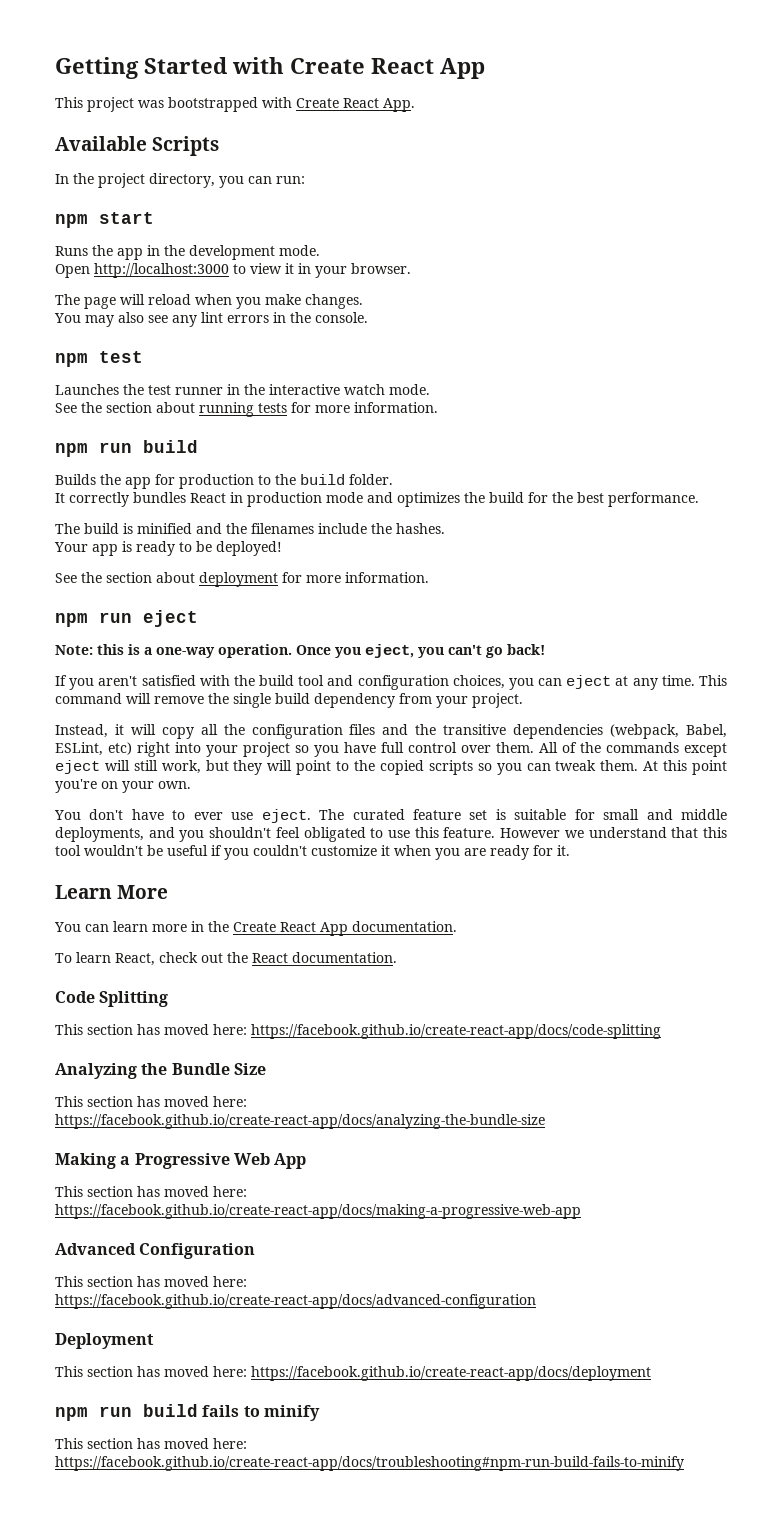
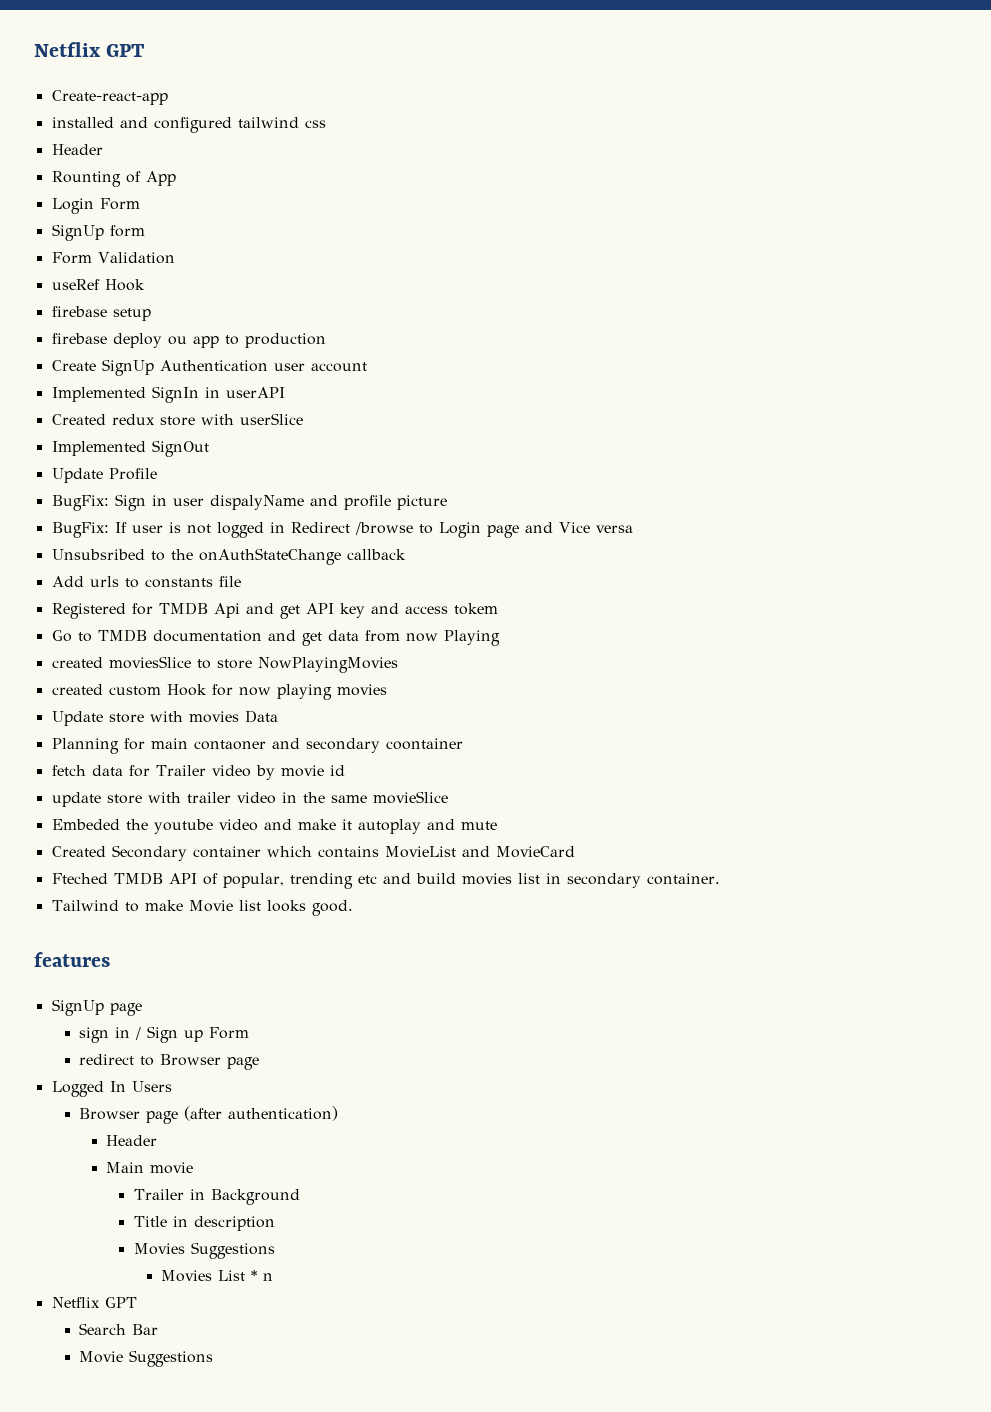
[55,57,485,79] [55,97,415,112] [55,136,220,156] [55,173,305,188] [55,212,154,228] [55,245,320,260] [55,263,411,278] [55,294,363,309] [54,312,368,327] [55,351,143,367] [55,384,430,395] [55,402,438,417] [55,440,198,457] [55,474,393,489] [55,492,699,507] [55,523,445,534] [54,541,282,556] [55,572,429,587] [55,610,198,627] [55,644,545,658] [55,675,727,690] [55,693,523,708] [55,724,727,739] [55,742,727,757] [55,760,728,775] [55,779,191,793] [54,809,727,823] [55,827,727,842] [55,845,570,860] [55,885,169,899] [54,921,457,936] [55,952,397,966] [55,991,169,1007] [55,1024,661,1039] [55,1063,266,1079] [55,1096,247,1107] [55,1114,545,1129] [55,1153,307,1169] [55,1186,247,1197] [55,1204,581,1219] [55,1243,256,1259] [55,1276,247,1287] [55,1294,536,1309] [55,1333,154,1349] [55,1366,651,1381] [55,1404,320,1421] [55,1438,247,1449] [55,1456,684,1471] Getting Started with Create React App // This project was bootstrapped with Create React App. // Available Scripts // In the project directory, you can run: // npm start // Runs the app in the development mode. // Open http://localhost:3000 to view it in your browser. // The page will reload when you make changes. // You may also see any lint errors in the console. // npm test // Launches the test runner in the interactive watch mode. // See the section about running tests for more information. // npm run build // Builds the app for production to the build folder. // It correctly bundles React in production mode and optimizes the build for the best performance. // The build is minified and the filenames include the hashes. // Your app is ready to be deployed! // See the section about deployment for more information. // npm run eject // Note: this is a one-way operation. Once you eject, you can't go back! // If you aren't satisfied with the build tool and configuration choices, you can eject at any time. This command will remove the single build dependency from your project. // Instead, it will copy all the configuration files and the transitive dependencies (webpack, Babel, ESLint, etc) right into your project so you have full control over them. All of the commands except eject will still work, but they will point to the copied scripts so you can tweak them. At this point you're on your own. // You don't have to ever use eject. The curated feature set is suitable for small and middle deployments, and you shouldn't feel obligated to use this feature. However we understand that this tool wouldn't be useful if you couldn't customize it when you are ready for it. // Learn More // You can learn more in the Create React App documentation. // To learn React, check out the React documentation. // Code Splitting // This section has moved here: https://facebook.github.io/create-react-app/docs/code-splitting // Analyzing the Bundle Size // This section has moved here: https://facebook.github.io/create-react-app/docs/analyzing-the-bundle-size // Making a Progressive Web App // This section has moved here: https://facebook.github.io/create-react-app/docs/making-a-progressive-web-app // Advanced Configuration // This section has moved here: https://facebook.github.io/create-react-app/docs/advanced-configuration // Deployment // This section has moved here: https://facebook.github.io/create-react-app/docs/deployment // npm run build fails to minify // This section has moved here: https://facebook.github.io/create-react-app/docs/troubleshooting#npm-run-build-fails-to-minify -> [34,42,146,57] [51,90,168,105] [51,117,326,133] [51,144,103,155] [51,171,176,187] [51,198,140,214] [51,224,145,241] [51,252,175,264] [51,279,145,291] [51,306,151,321] [51,333,326,348] [51,359,367,376] [51,386,285,403] [51,413,303,426] [51,440,209,457] [51,468,157,483] [51,494,447,511] [51,522,633,538] [51,548,406,565] [51,576,241,588] [51,602,498,619] [51,629,500,646] [51,656,398,673] [51,684,387,700] [51,710,278,726] [51,738,463,754] [51,765,345,780] [51,791,448,807] [51,819,497,834] [51,845,575,861] [51,872,720,889] [51,900,353,916] [34,952,110,967] [51,999,142,1016] [79,1026,250,1043] [79,1054,260,1070] [51,1081,172,1097] [79,1106,339,1124] [106,1135,158,1146] [106,1162,194,1174] [133,1189,300,1205] [133,1216,275,1231] [133,1242,275,1259] [161,1270,274,1282] [51,1297,137,1308] [79,1323,159,1335] [79,1350,214,1367] Netflix GPT // Create-react-app // installed and configured tailwind css // Header // Rounting of App // Login Form // SignUp form // Form Validation // useRef Hook // firebase setup // firebase deploy ou app to production // Create SignUp Authentication user account // Implemented SignIn in userAPI // Created redux store with userSlice // Implemented SignOut // Update Profile // BugFix: Sign in user dispalyName and profile picture // BugFix: If user is not logged in Redirect /browse to Login page and Vice versa // Unsubsribed to the onAuthStateChange callback // Add urls to constants file // Registered for TMDB Api and get API key and access tokem // Go to TMDB documentation and get data from now Playing // created moviesSlice to store NowPlayingMovies // created custom Hook for now playing movies // Update store with movies Data // Planning for main contaoner and secondary coontainer // fetch data for Trailer video by movie id // update store with trailer video in the same movieSlice // Embeded the youtube video and make it autoplay and mute // Created Secondary container which contains MovieList and MovieCard // Fteched TMDB API of popular, trending etc and build movies list in secondary container. // Tailwind to make Movie list looks good. // features // SignUp page // sign in / Sign up Form // redirect to Browser page // Logged In Users // Browser page (after authentication) // Header // Main movie // Trailer in Background // Title in description // Movies Suggestions // Movies List * n // Netflix GPT // Search Bar // Movie Suggestions

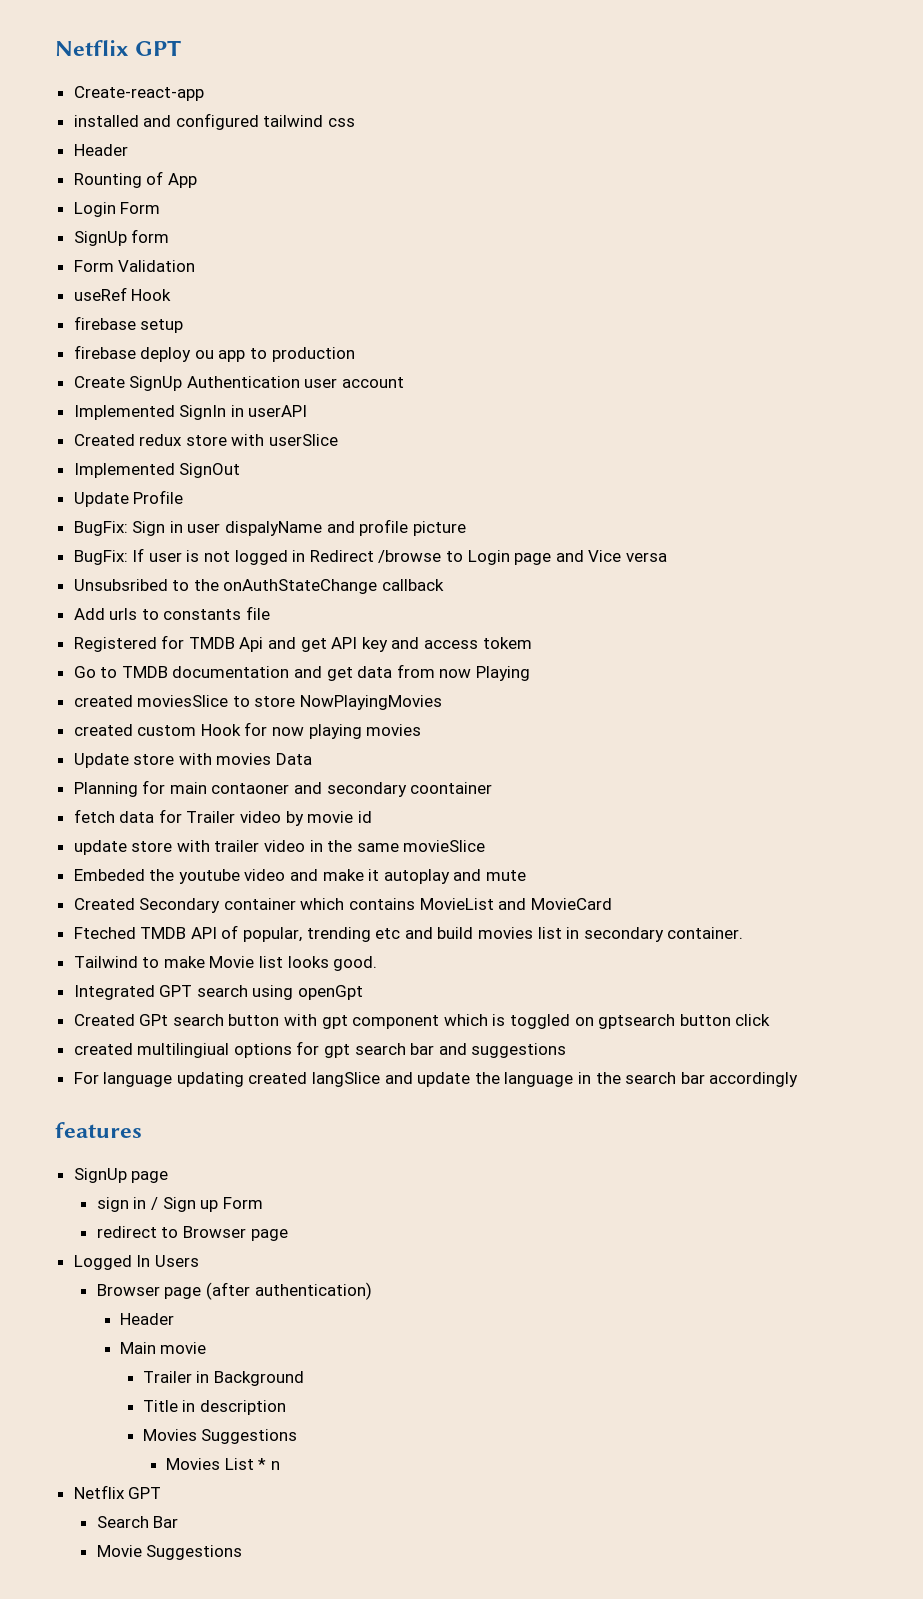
(353, 908) none -> [73,985,364,1000] [73,1014,771,1029] [73,1041,567,1058] [73,1072,799,1087] // Integrated GPT search using openGpt // Created GPt search button with gpt component which is toggled on gptsearch button click // created multilingiual options for gpt search bar and suggestions // For language updating created langSlice and update the language in the search bar accordingly

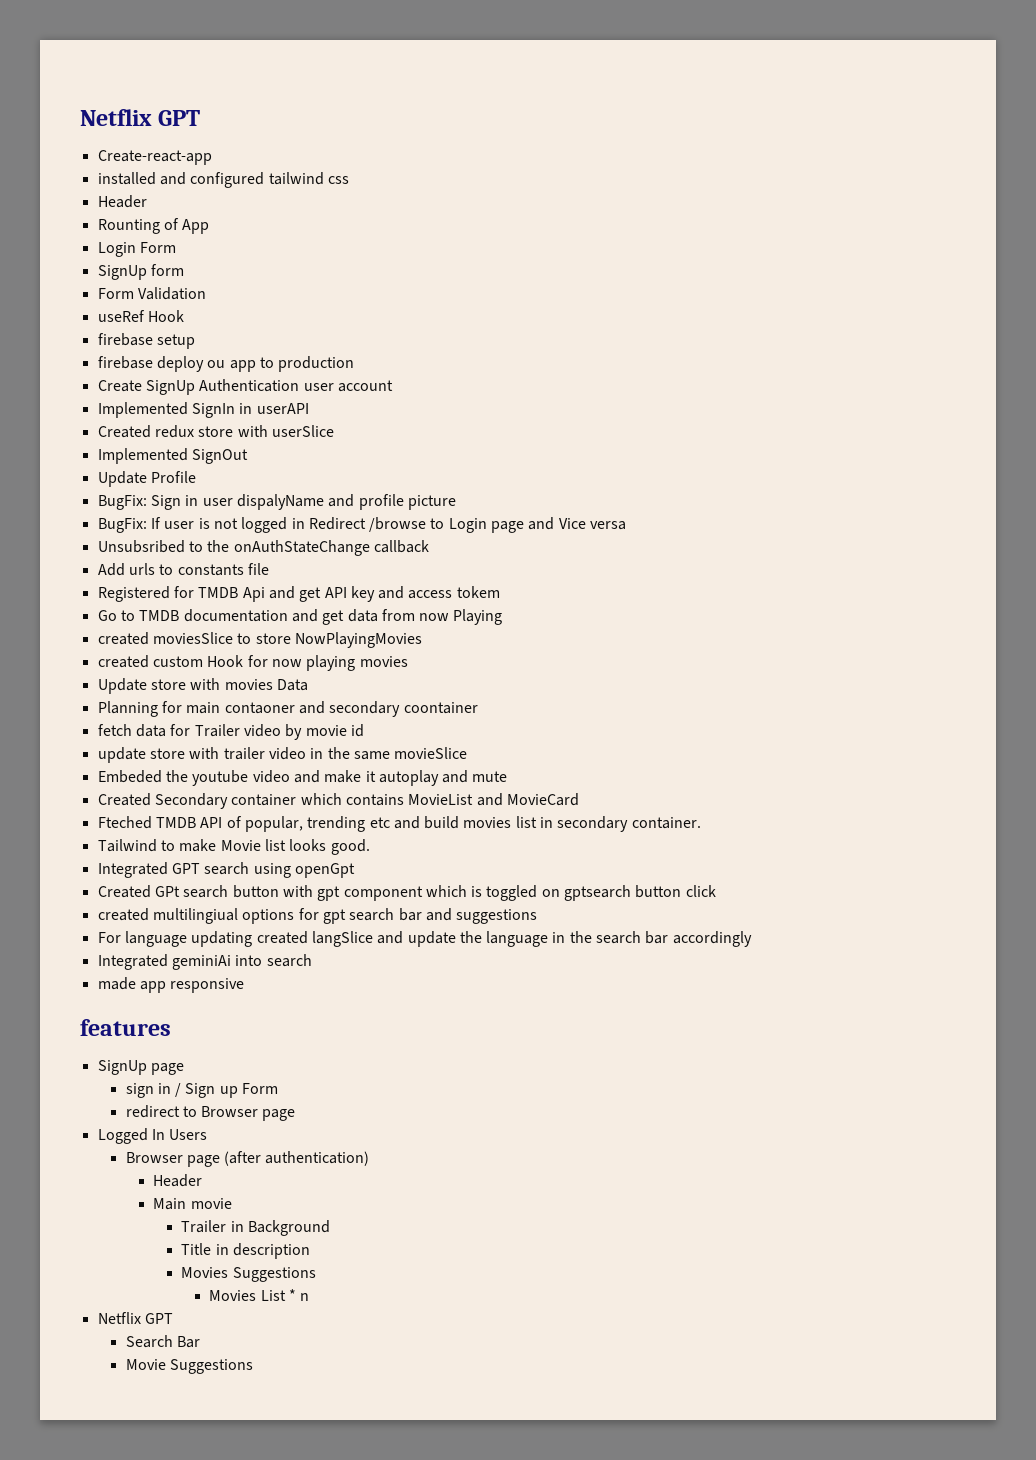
(799, 1079) none -> [97,954,312,970] [97,977,245,993] // Integrated geminiAi into search // made app responsive

